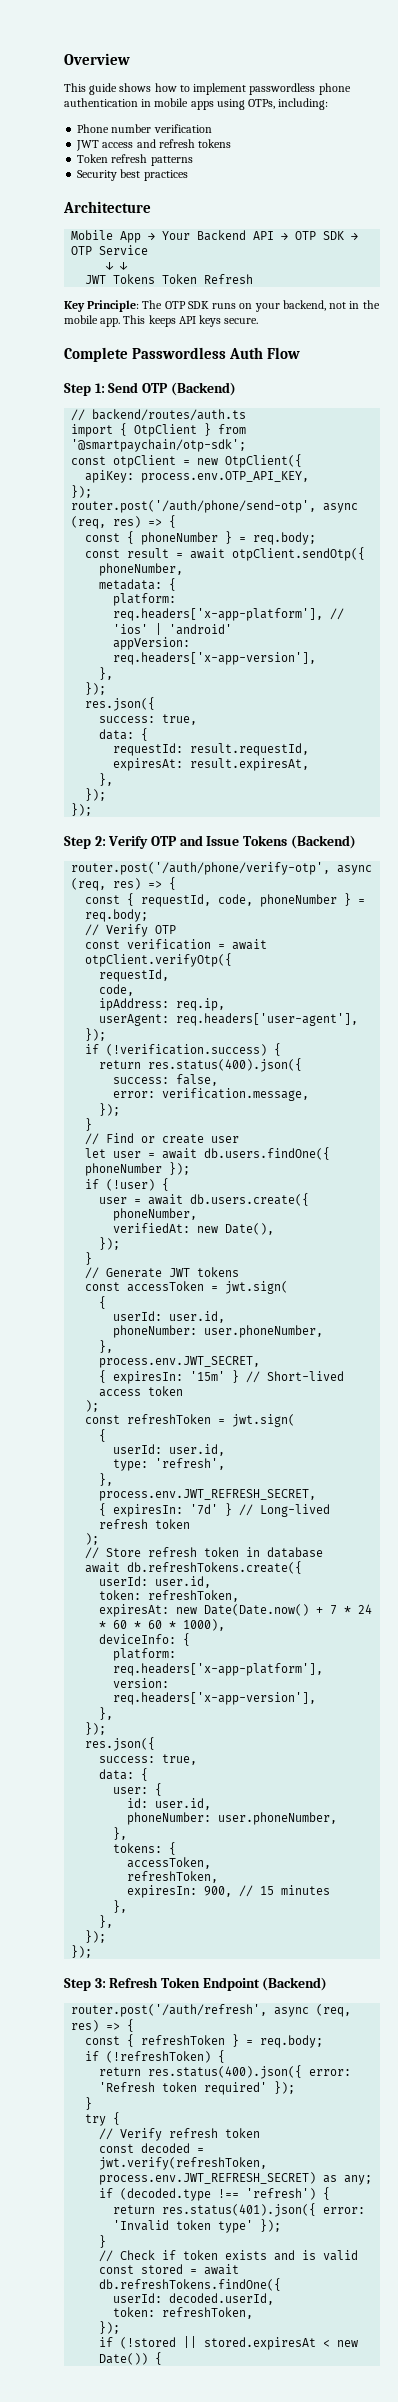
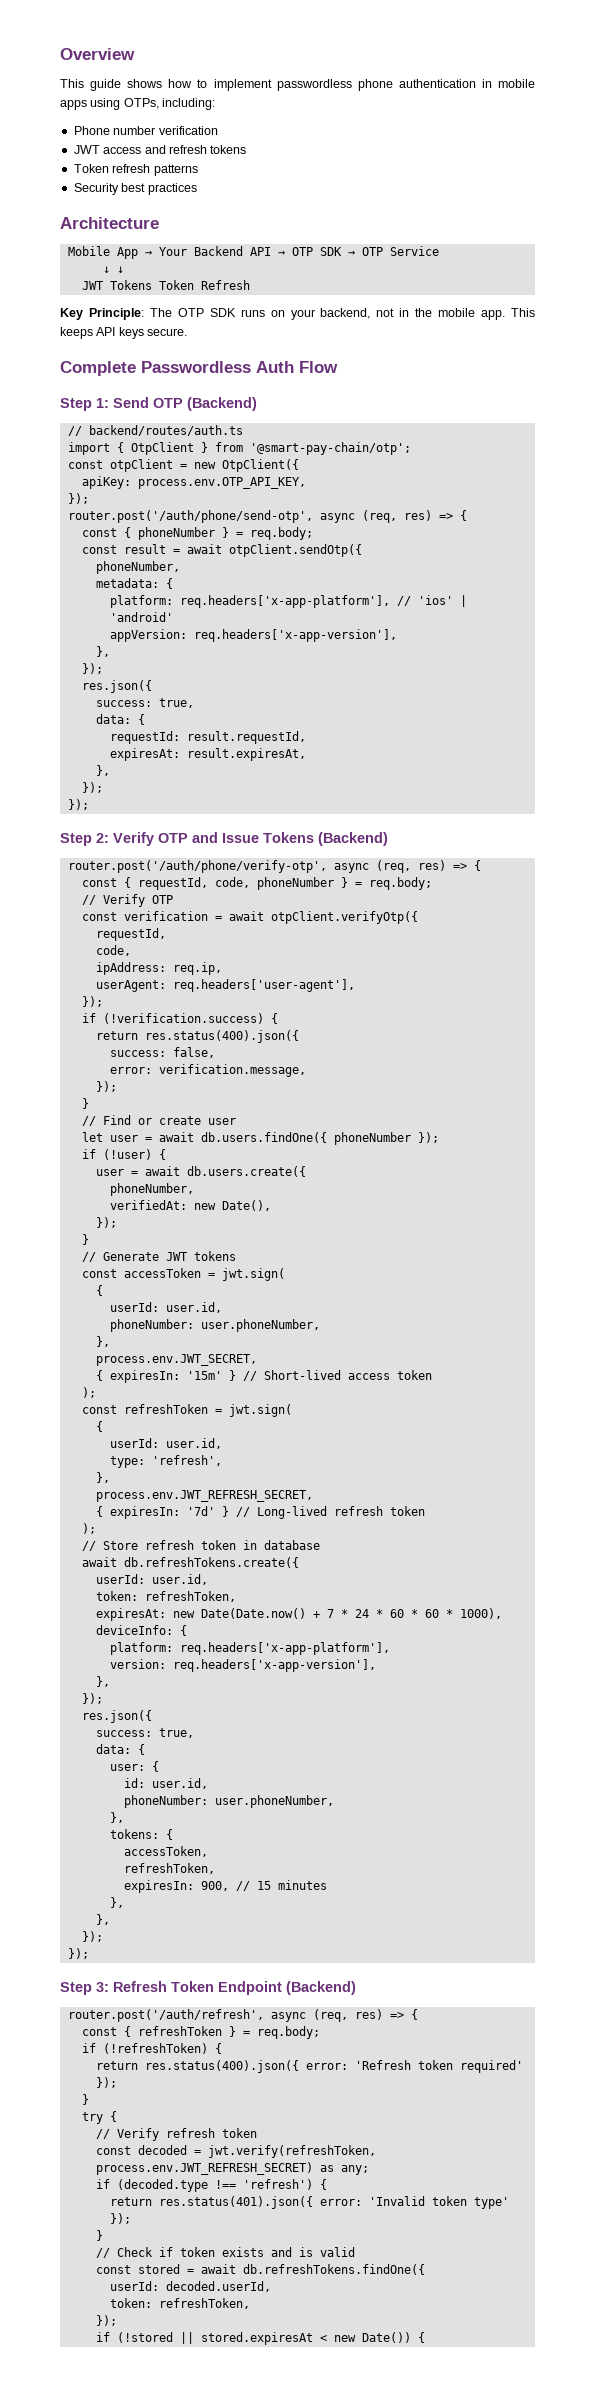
[71,439,247,452] '@smartpaychain/otp-sdk'; -> [249,442,411,455] '@smart-pay-chain/otp';

